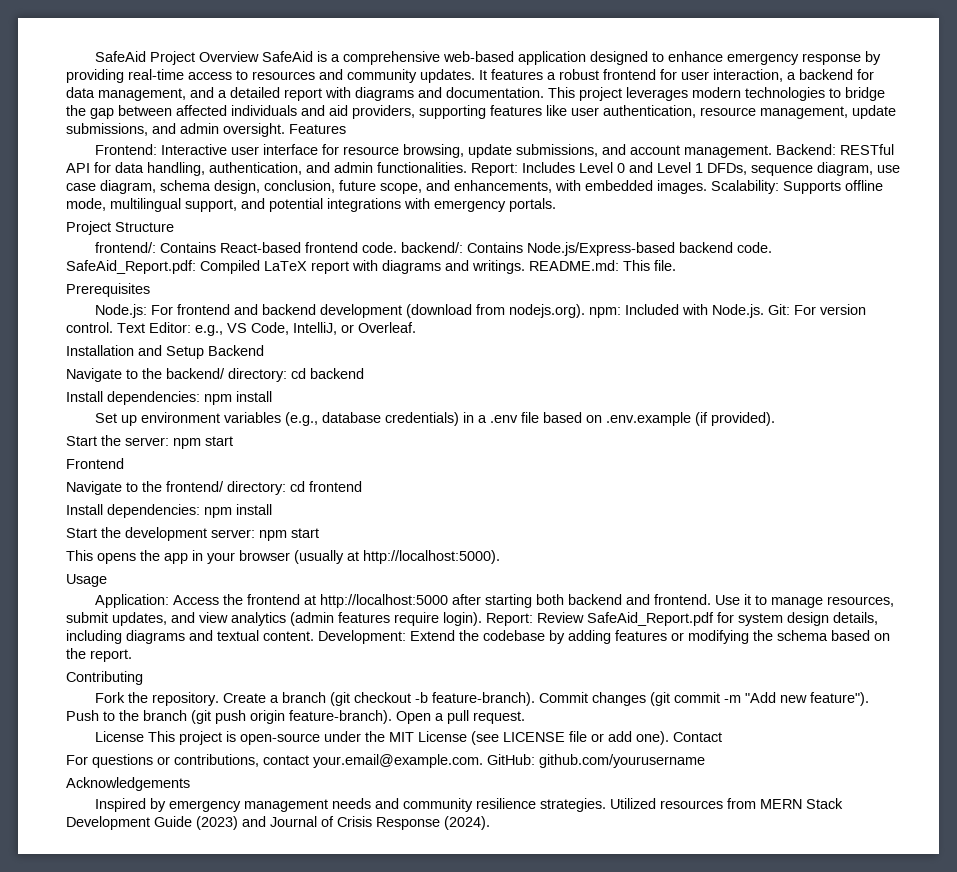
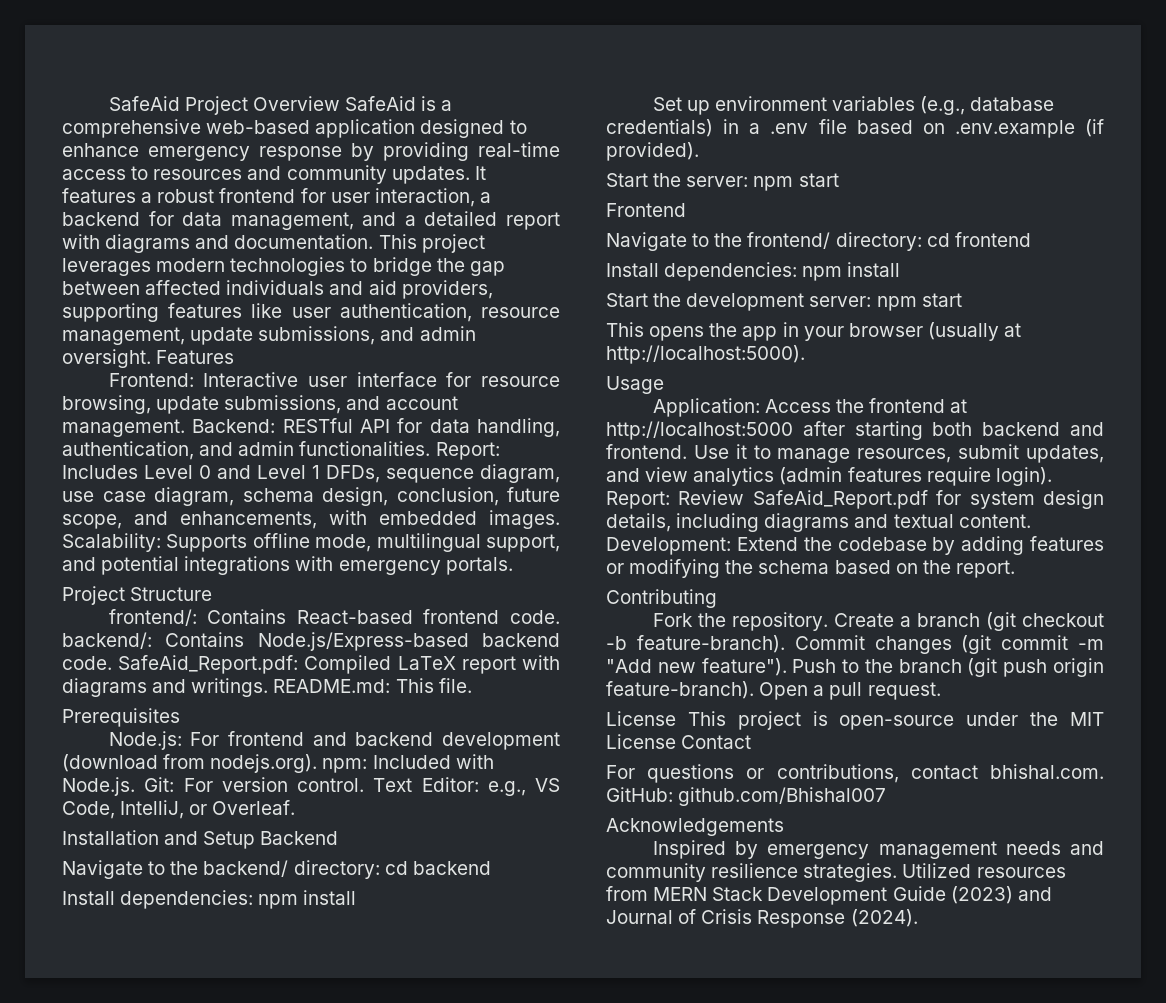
[471,731,670,745] (see LICENSE file or add one). -> (676, 741) none
[313,754,705,768] your.email@example.com. GitHub: github.com/yourusername -> [990,764,1104,779] [606,787,887,806] bhishal.com. GitHub: github.com/Bhishal007

